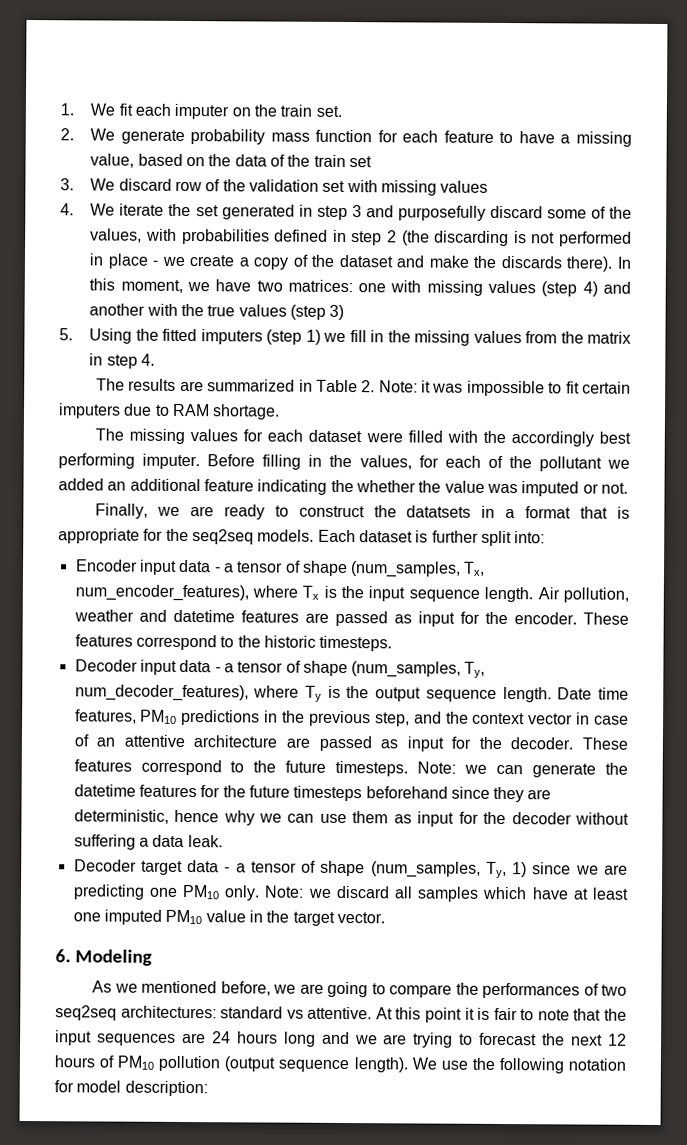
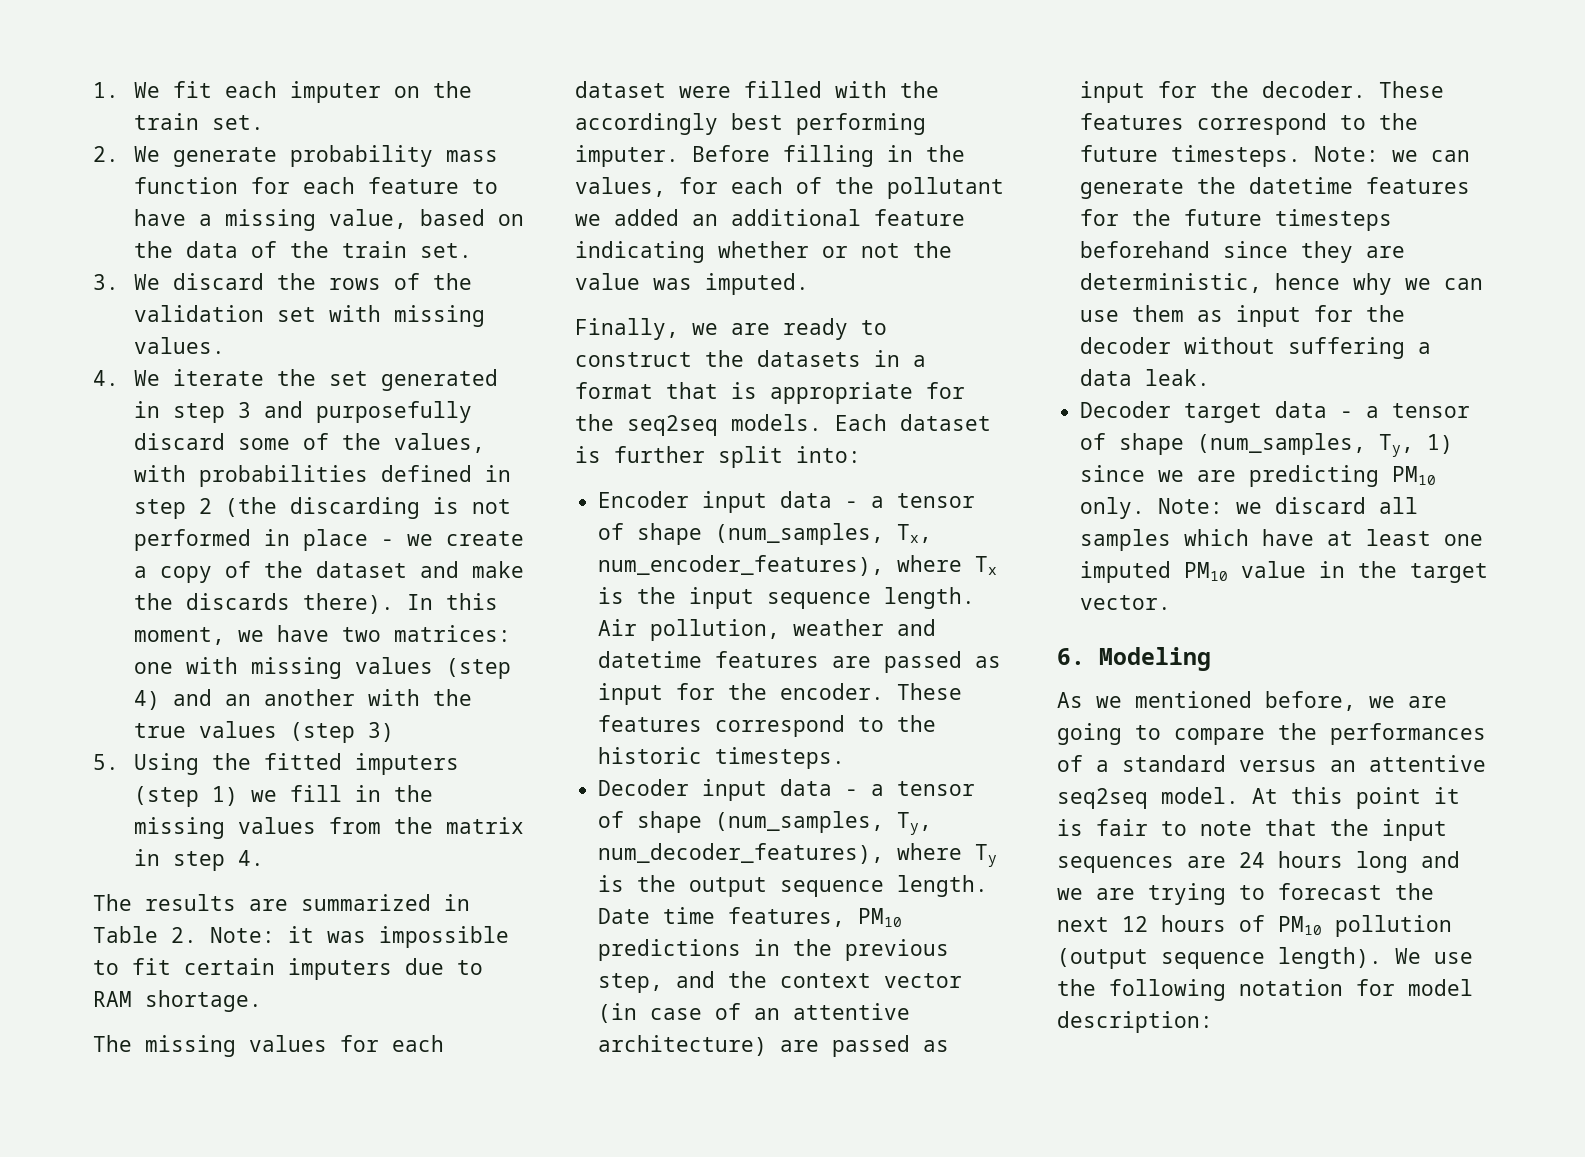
[348,156,372,168] set -> [420,243,473,258] set.
[175,180,203,192] row -> [277,273,382,290] the rows
[440,180,489,193] values -> [134,337,226,354] values.
(631, 287) none -> [225,694,252,706] an
[330,479,628,497] the whether the value was imputed or not. -> [718,241,952,258] [575,273,809,295] whether or not the value was imputed.
[406,505,472,518] datatsets -> [757,350,861,367] datasets
[576,712,591,725] in -> [598,1003,638,1023] (in
[193,735,278,748] architecture -> [598,1035,768,1056] architecture)
[148,887,178,897] one -> (1380, 476) none
[600,984,627,996] [55,1005,373,1021] two seq2seq architectures: standard vs attentive. -> [1096,755,1486,772] [1057,787,1239,809] a standard versus an attentive seq2seq model.

